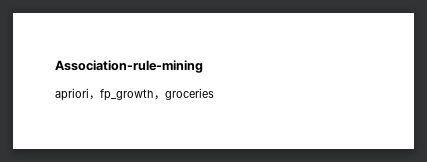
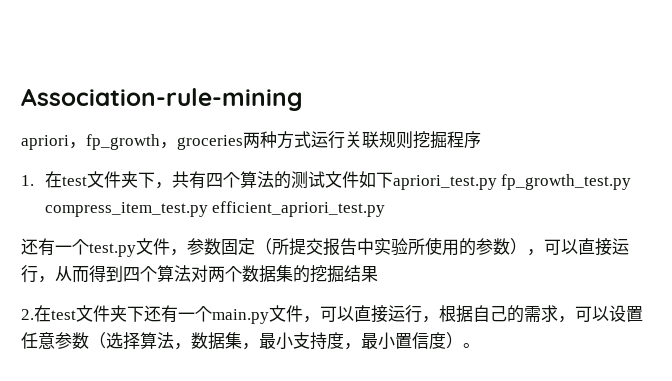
(214, 94) none -> [243,131,481,149] [21,171,632,190] [44,201,386,217] [21,237,629,257] [21,265,378,283] [21,305,643,324] [21,332,480,350] 两种方式运行关联规则挖掘程序 // 1.在test文件夹下，共有四个算法的测试文件如下apriori_test.py fp_growth_test.py compress_item_test.py efficient_apriori_test.py // 还有一个test.py文件，参数固定（所提交报告中实验所使用的参数），可以直接运行，从而得到四个算法对两个数据集的挖掘结果 // 2.在test文件夹下还有一个main.py文件，可以直接运行，根据自己的需求，可以设置任意参数（选择算法，数据集，最小支持度，最小置信度）。

